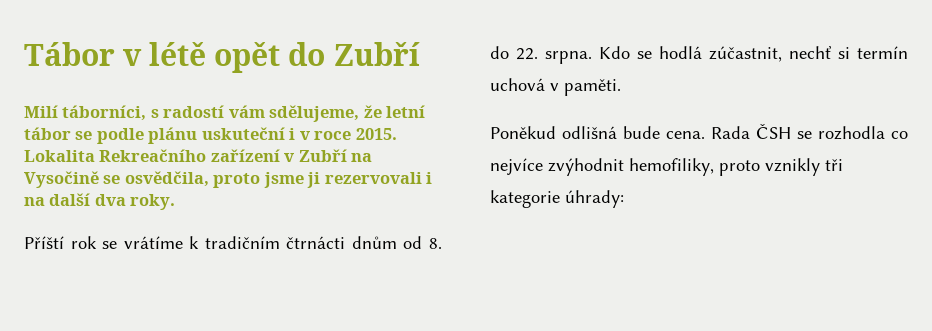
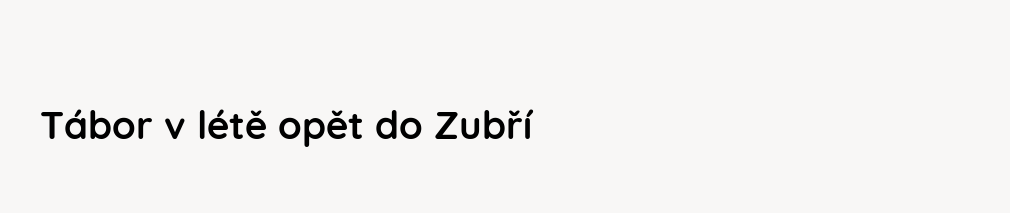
[24,105,426,122] [24,127,397,144] [24,149,373,162] [24,171,433,188] [24,193,176,210] [24,236,442,249] [490,46,908,64] [490,78,621,96] [490,123,908,140] [490,158,843,176] [490,190,624,208] // Milí táborníci, s radostí vám sdělujeme, že letní tábor se podle plánu uskuteční i v roce 2015. Lokalita Rekreačního zařízení v Zubří na Vysočině se osvědčila, proto jsme ji rezervovali i na další dva roky. // Příští rok se vrátíme k tradičním čtrnácti dnům od 8. do 22. srpna. Kdo se hodlá zúčastnit, nechť si termín uchová v paměti. // Poněkud odlišná bude cena. Rada ČSH se rozhodla co nejvíce zvýhodnit hemofiliky, proto vznikly tři kategorie úhrady: -> (534, 124) none

